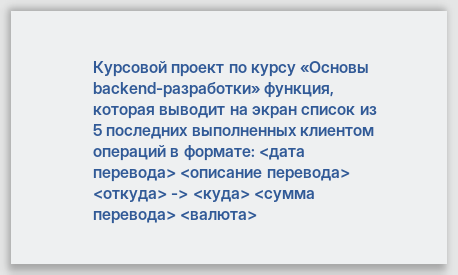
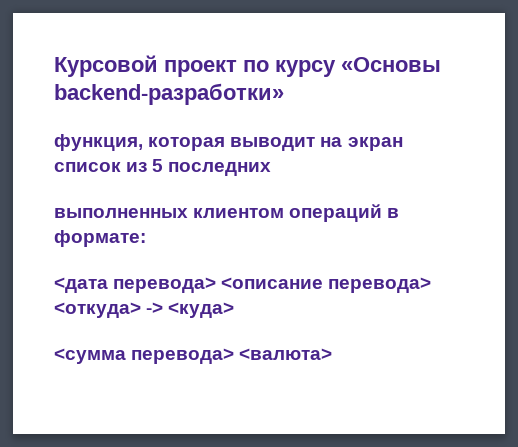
(260, 90) none -> (284, 94) //
(189, 133) none -> (272, 169) //
(255, 153) none -> (146, 238) //
(250, 196) none -> (235, 310) //

